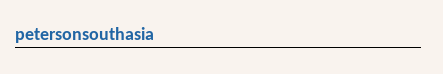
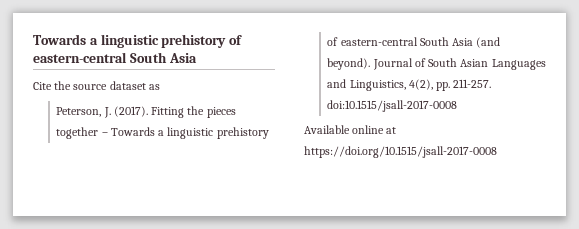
[15,27,154,43] petersonsouthasia -> [33,34,243,48] [33,52,197,63] [33,81,160,90] [56,106,236,118] [56,127,269,139] [327,37,501,48] [327,58,546,70] [327,79,492,91] [327,100,458,112] [304,125,397,134] [304,146,497,158] Towards a linguistic prehistory of eastern-central South Asia // Cite the source dataset as // Peterson, J. (2017). Fitting the pieces together – Towards a linguistic prehistory of eastern-central South Asia (and beyond). Journal of South Asian Languages and Linguistics, 4(2), pp. 211-257. doi:10.1515/jsall-2017-0008 // Available online at https://doi.org/10.1515/jsall-2017-0008

